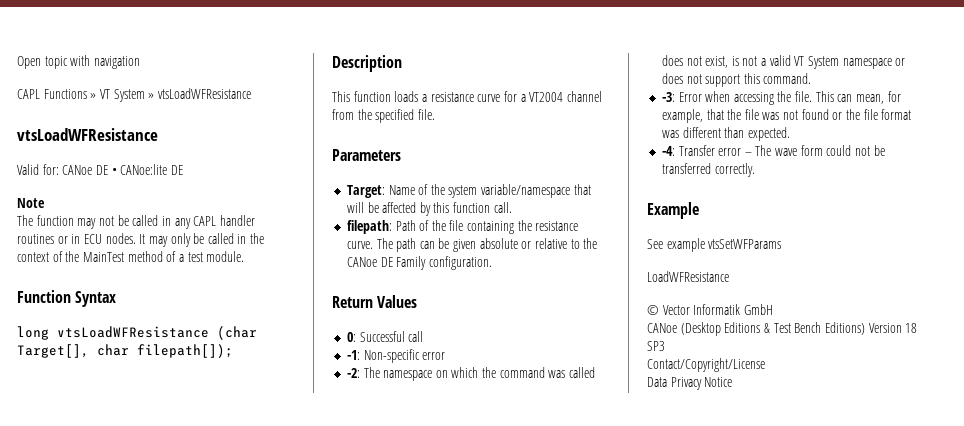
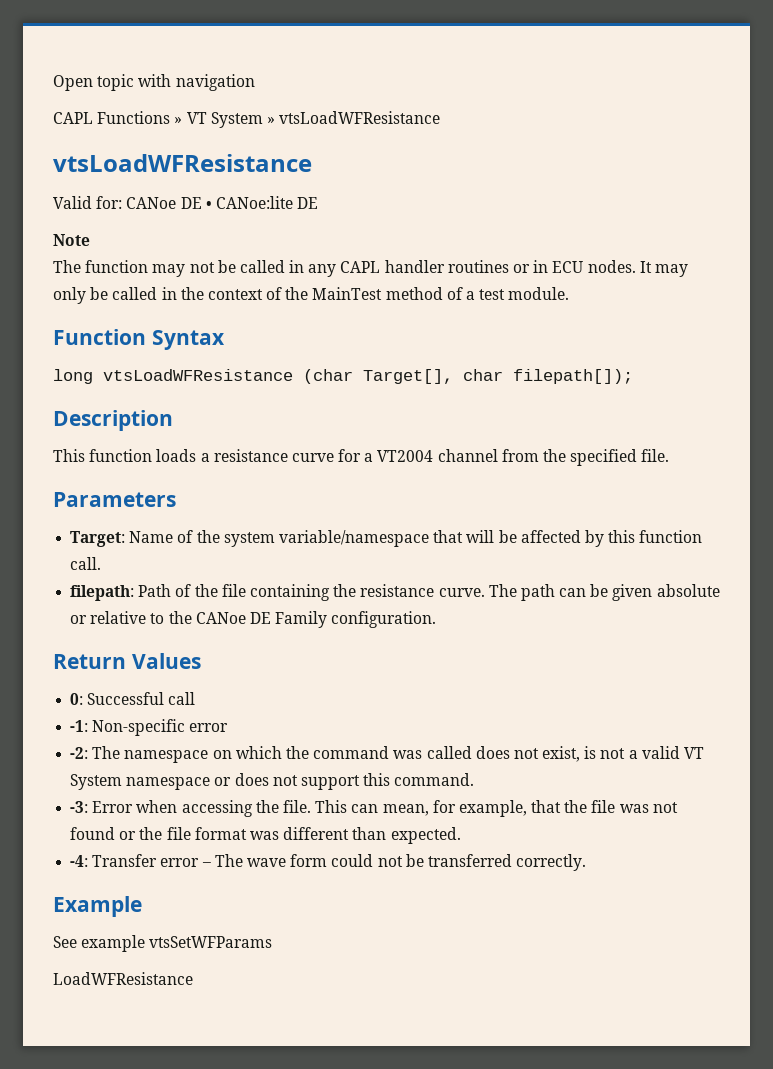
[647,304,773,315] [647,322,918,336] [647,341,665,351] [647,358,765,372] [647,377,733,390] // © Vector Informatik GmbH // CANoe (Desktop Editions & Test Bench Editions) Version 18 SP3 // Contact/Copyright/License // Data Privacy Notice -> (193, 978) none

